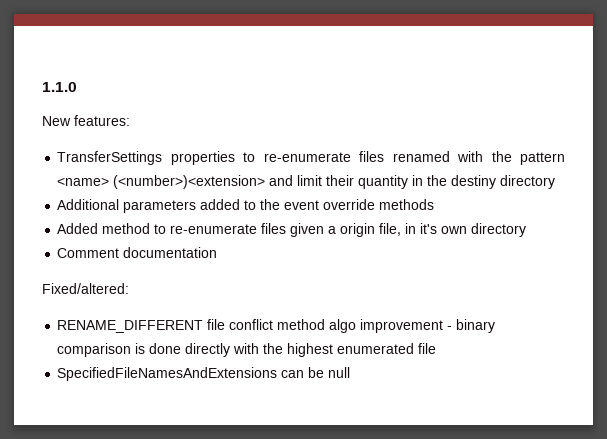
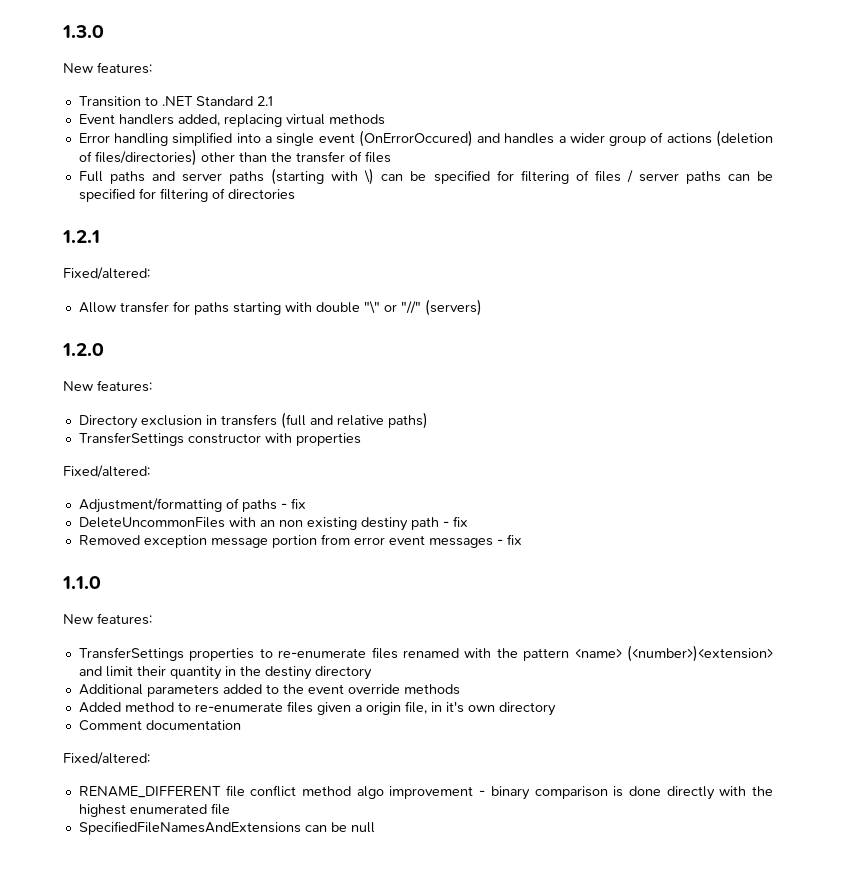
(42, 87) none -> [62,25,104,38] [63,62,152,74] [78,96,273,107] [78,114,385,127] [78,130,773,147] [78,149,391,166] [78,168,773,185] [78,188,295,202] [62,230,100,243] [63,267,150,280] [78,299,482,316] [62,343,104,356] [63,380,152,392] [78,412,428,429] [78,432,361,446] [63,465,150,478] [78,498,306,513] [78,516,468,531] [78,534,522,548] 1.3.0 // New features: // Transition to .NET Standard 2.1 // Event handlers added, replacing virtual methods // Error handling simplified into a single event (OnErrorOccured) and handles a wider group of actions (deletion of files/directories) other than the transfer of files // Full paths and server paths (starting with \) can be specified for filtering of files / server paths can be specified for filtering of directories // 1.2.1 // Fixed/altered: // Allow transfer for paths starting with double "\" or "//" (servers) // 1.2.0 // New features: // Directory exclusion in transfers (full and relative paths) // TransferSettings constructor with properties // Fixed/altered: // Adjustment/formatting of paths - fix // DeleteUncommonFiles with an non existing destiny path - fix // Removed exception message portion from error event messages - fix //

